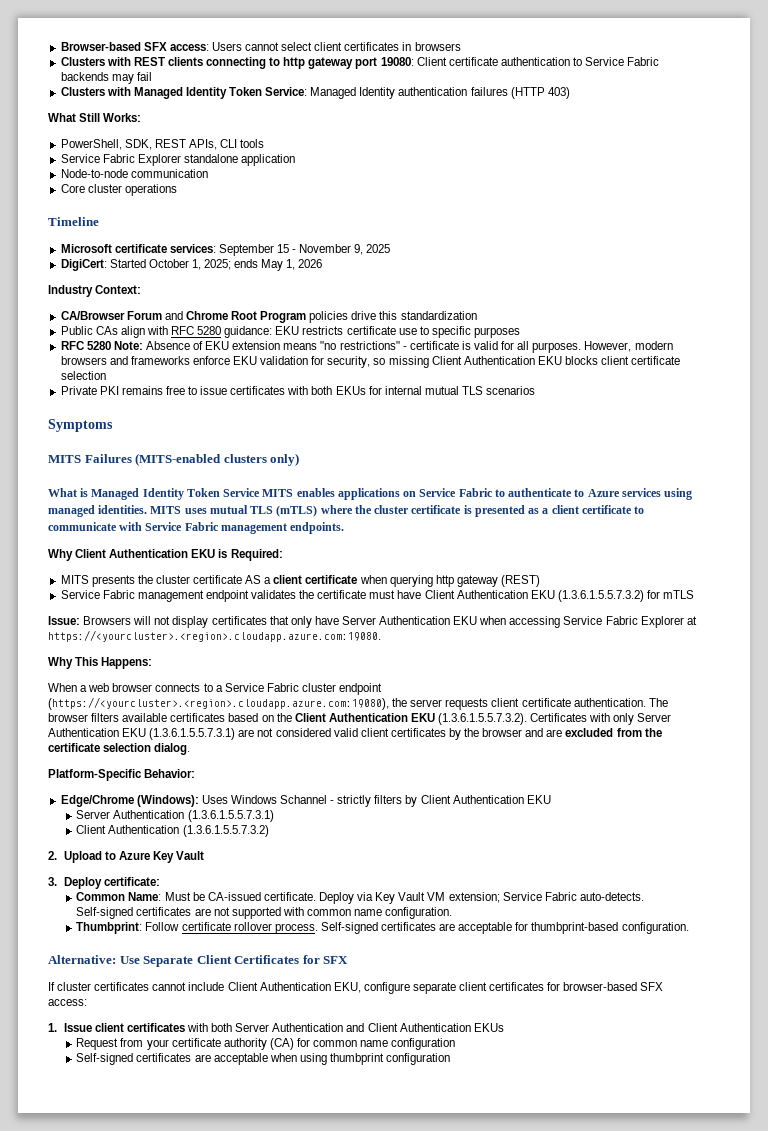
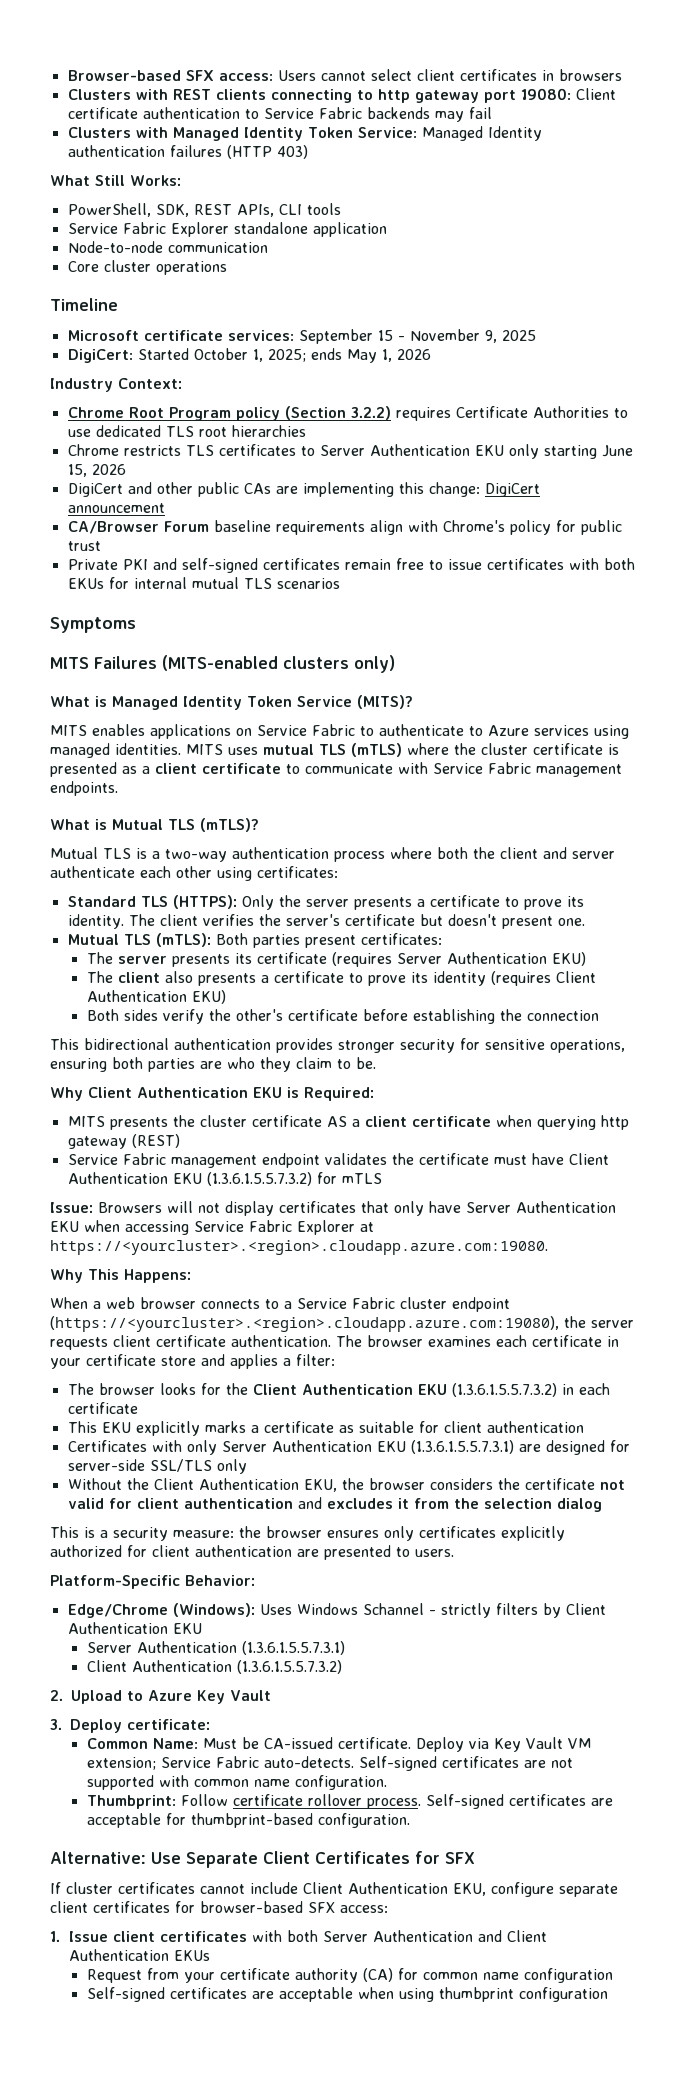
[60,311,477,323] [60,326,521,338] [60,341,673,353] [60,356,681,368] [60,371,106,380] [60,386,163,395] CA/Browser Forum and Chrome Root Program policies drive this standardization // Public CAs align with RFC 5280 guidance: EKU restricts certificate use to specific purposes // RFC 5280 Note: Absence of EKU extension means "no restrictions" - certificate is valid for all purposes. However, modern browsers and frameworks enforce EKU validation for security, so missing Client Authentication EKU blocks client certificate selection // Private PKI remains -> [67,406,628,421] [67,425,306,437] [67,444,633,459] [67,464,126,477] [67,482,540,497] [67,503,165,513] [67,520,622,535] [67,541,101,551] [67,558,391,573] Chrome Root Program policy (Section 3.2.2) requires Certificate Authorities to use dedicated TLS root hierarchies // Chrome restricts TLS certificates to Server Authentication EKU only starting June 15, 2026 // DigiCert and other public CAs are implementing this change: DigiCert announcement // CA/Browser Forum baseline requirements align with Chrome's policy for public trust // Private PKI and self-signed certificates remain
(261, 492) none -> [356,695,413,709] (MITS)? //
(345, 528) none -> [50,818,259,832] [50,847,615,862] [50,866,338,881] [67,895,584,910] [67,914,585,929] [67,933,442,948] [86,952,586,967] [86,971,596,986] [86,990,226,1004] [86,1009,599,1024] [50,1038,625,1053] [50,1057,376,1072] // What is Mutual TLS (mTLS)? // Mutual TLS is a two-way authentication process where both the client and server authenticate each other using certificates: // Standard TLS (HTTPS): Only the server presents a certificate to prove its identity. The client verifies the server's certificate but doesn't present one. // Mutual TLS (mTLS): Both parties present certificates: // The server presents its certificate (requires Server Authentication EKU) // The client also presents a certificate to prove its identity (requires Client Authentication EKU) // Both sides verify the other's certificate before establishing the connection // This bidirectional authentication provides stronger security for sensitive operations, ensuring both parties are who they claim to be.
[91,713,528,725] filters available certificates based on the Client Authentication EKU (1.3.6.1.5.5.7.3.2). -> [428,1335,619,1347] [50,1354,335,1369] [67,1383,610,1397] [67,1402,138,1414] [67,1421,584,1436] examines each certificate in your certificate store and applies a filter: // The browser looks for the Client Authentication EKU (1.3.6.1.5.5.7.3.2) in each certificate // This EKU explicitly marks a certificate as suitable for client authentication //
[257,728,662,740] [48,743,191,755] not considered valid client certificates by the browser and are excluded from the certificate selection dialog. -> [545,1440,630,1455] [67,1459,247,1474] [67,1478,625,1492] [67,1497,602,1512] [50,1526,565,1541] [50,1545,454,1560] designed for server-side SSL/TLS only // Without the Client Authentication EKU, the browser considers the certificate not valid for client authentication and excludes it from the selection dialog // This is a security measure: the browser ensures only certificates explicitly authorized for client authentication are presented to users.

